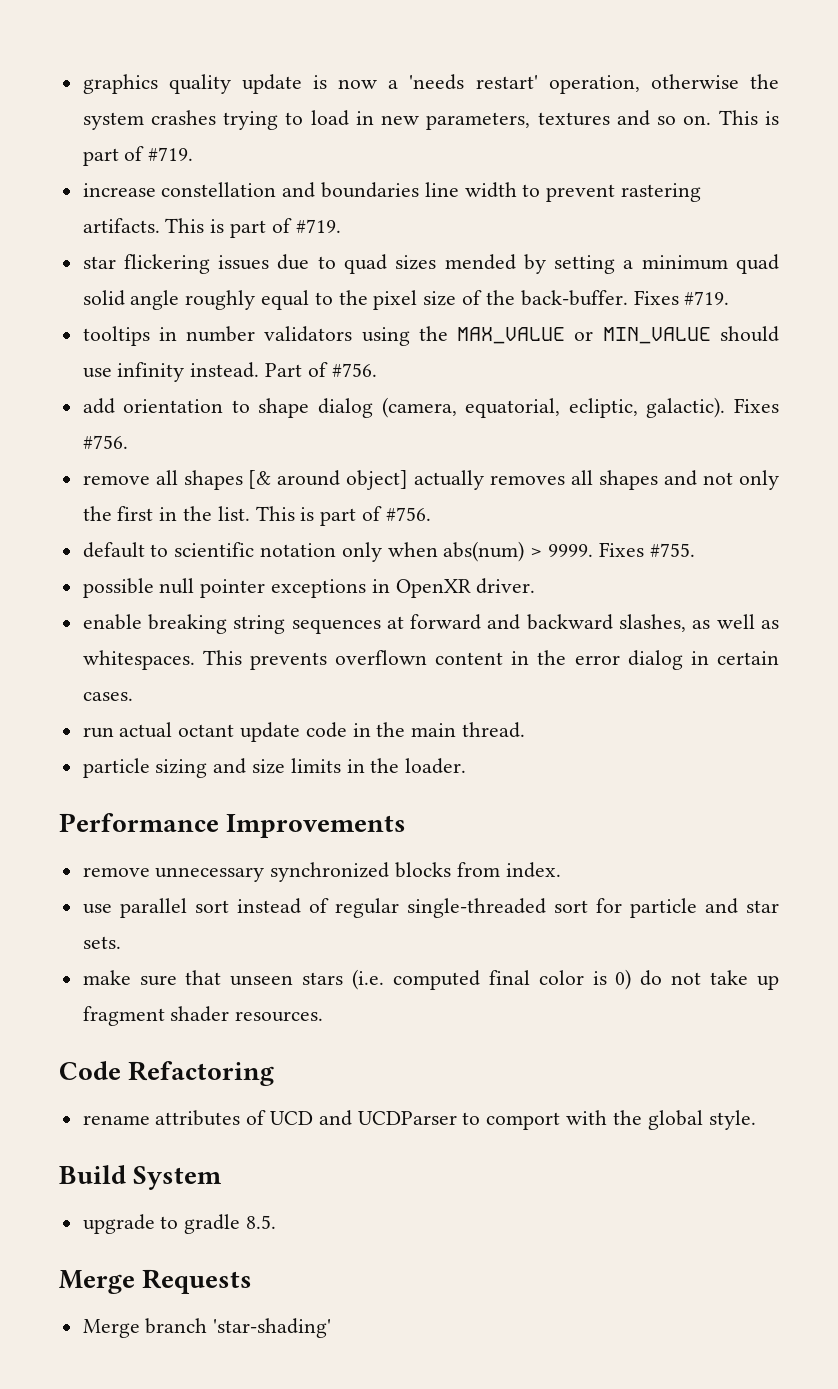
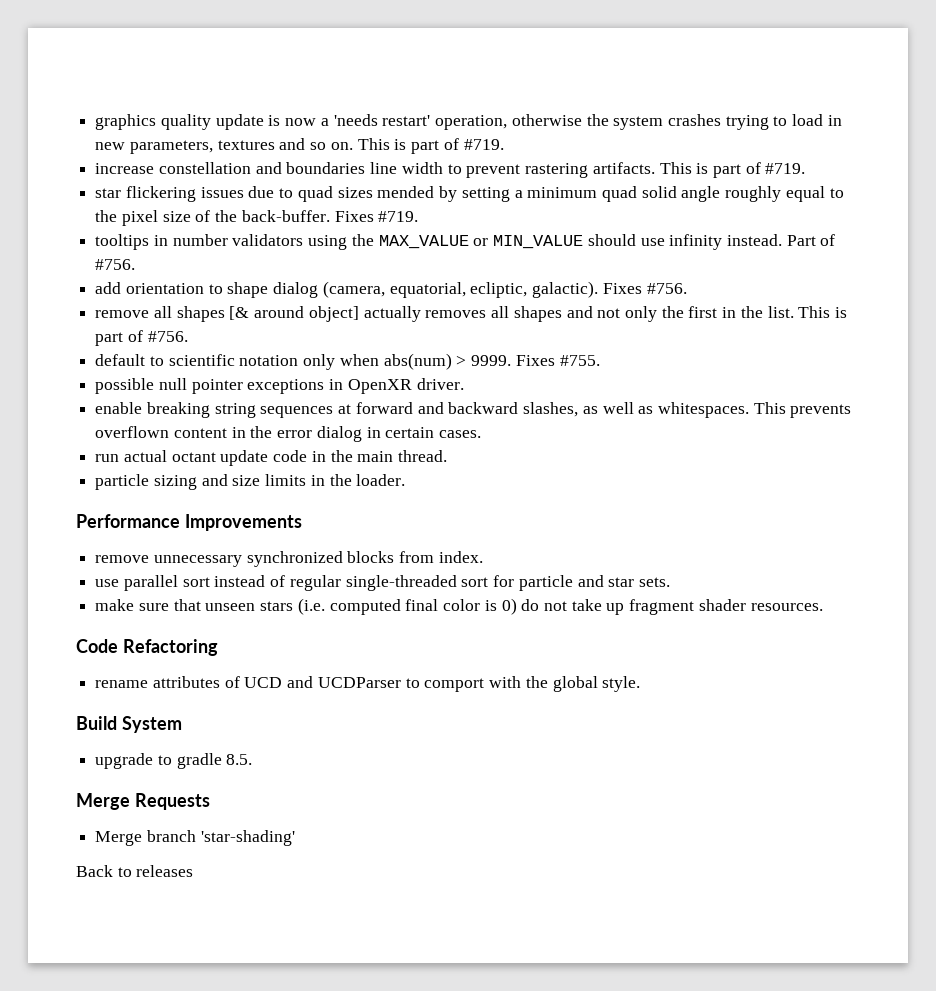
(332, 1328) none -> [76,865,194,877] // Back to releases

